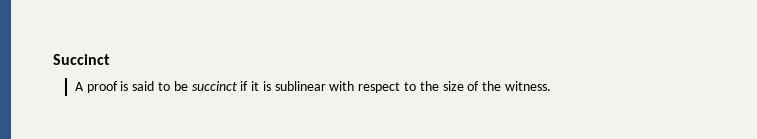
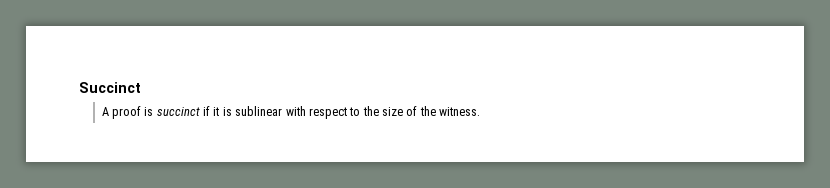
[132,81,188,91] said to be -> (154, 111) none

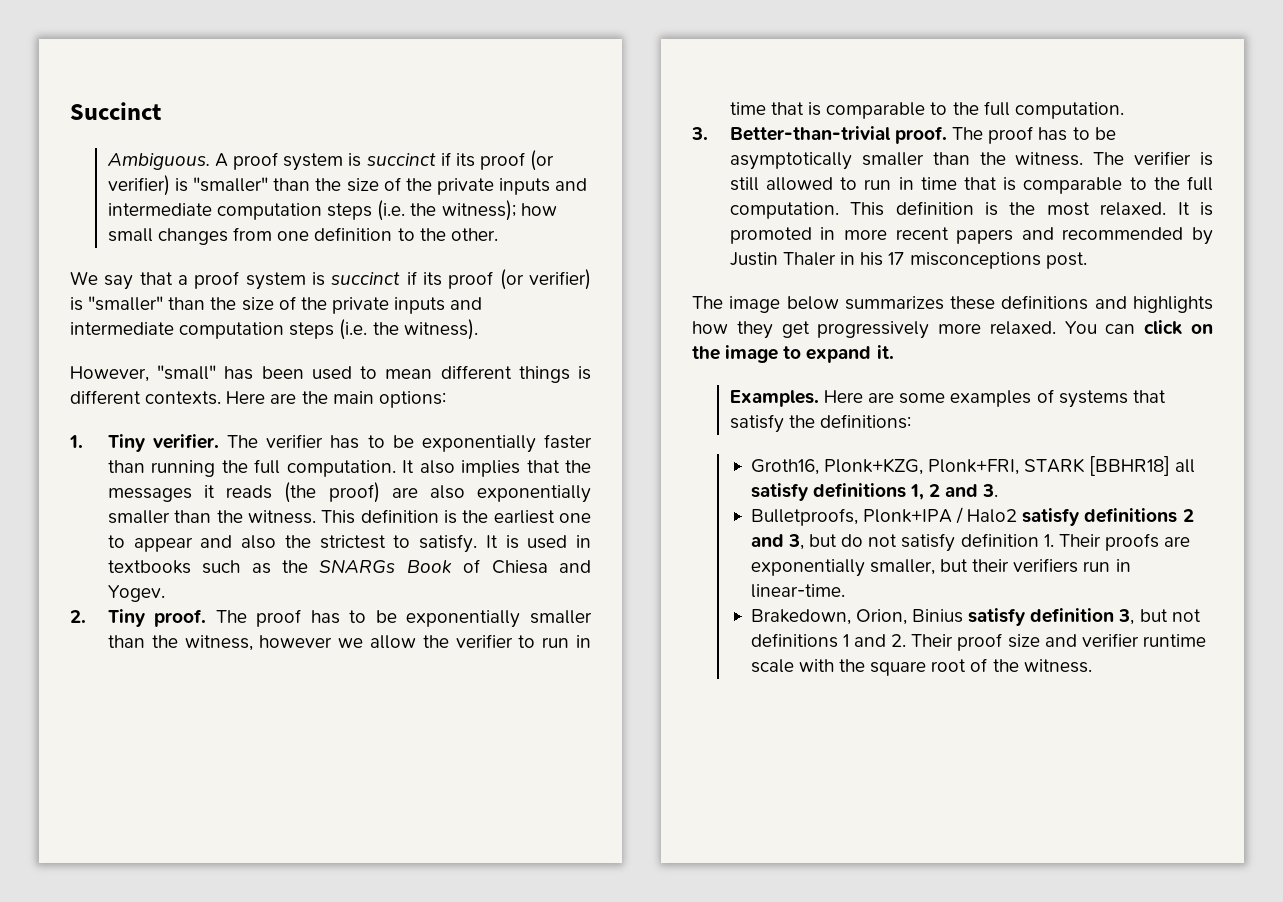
(141, 87) none -> [106,153,210,170] Ambiguous.
[144,106,403,119] is succinct if it is sublinear with respect to the size -> [283,150,555,171] [107,175,588,196] [107,200,557,221] [107,227,498,245] [70,269,591,290] [70,296,483,314] [70,319,478,340] [70,365,591,383] [70,390,446,408] [69,434,592,453] [107,459,591,477] [107,482,591,503] [107,509,591,524] [107,534,592,553] [107,559,591,574] [107,585,165,602] [70,609,592,628] [107,634,592,651] [729,101,1124,119] [691,126,1116,144] [729,151,1213,170] [729,176,1213,194] [729,201,1213,219] [729,227,1213,245] [729,252,1087,269] [692,295,1213,313] [692,320,1213,339] [692,345,894,363] [729,389,1166,408] [729,414,912,433] [750,456,1196,476] [750,483,999,501] [750,507,1194,526] [750,533,1191,552] [750,558,1131,577] [750,584,845,598] [750,608,1201,626] [750,633,1206,651] [750,659,967,676] system is succinct if its proof (or verifier) is "smaller" than the size of the private inputs and intermediate computation steps (i.e. the witness); how small changes from one definition to the other. // We say that a proof system is succinct if its proof (or verifier) is "smaller" than the size of the private inputs and intermediate computation steps (i.e. the witness). // However, "small" has been used to mean different things is different contexts. Here are the main options: // 1. Tiny verifier. The verifier has to be exponentially faster than running the full computation. It also implies that the messages it reads (the proof) are also exponentially smaller than the witness. This definition is the earliest one to appear and also the strictest to satisfy. It is used in textbooks such as the SNARGs Book of Chiesa and Yogev. // 2. Tiny proof. The proof has to be exponentially smaller than the witness, however we allow the verifier to run in time that is comparable to the full computation. // 3. Better-than-trivial proof. The proof has to be asymptotically smaller than the witness. The verifier is still allowed to run in time that is comparable to the full computation. This definition is the most relaxed. It is promoted in more recent papers and recommended by Justin Thaler in his 17 misconceptions post. // The image below summarizes these definitions and highlights how they get progressively more relaxed. You can click on the image to expand it. // Examples. Here are some examples of systems that satisfy the definitions: // Groth16, Plonk+KZG, Plonk+FRI, STARK [BBHR18] all satisfy definitions 1, 2 and 3. // Bulletproofs, Plonk+IPA / Halo2 satisfy definitions 2 and 3, but do not satisfy definition 1. Their proofs are exponentially smaller, but their verifiers run in linear-time. // Brakedown, Orion, Binius satisfy definition 3, but not definitions 1 and 2. Their proof size and verifier runtime scale with the square root

